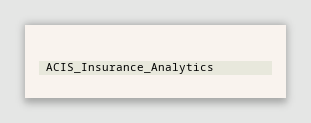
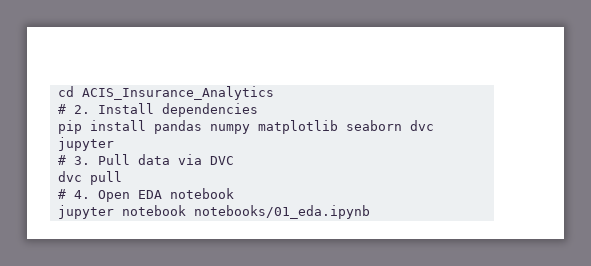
(45, 68) none -> [58,86,75,97] cd
(214, 68) none -> [58,103,259,117] [58,120,435,134] [58,137,115,151] [58,154,235,165] [58,171,123,185] [58,188,235,202] [58,205,371,219] // # 2. Install dependencies // pip install pandas numpy matplotlib seaborn dvc jupyter // # 3. Pull data via DVC // dvc pull // # 4. Open EDA notebook // jupyter notebook notebooks/01_eda.ipynb

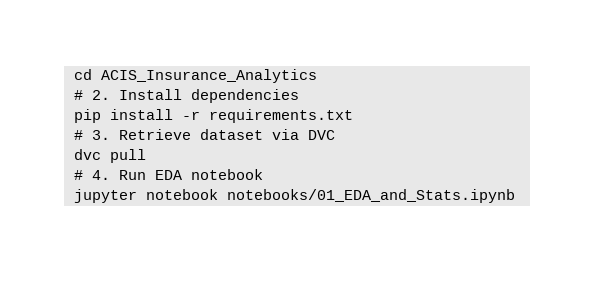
[154,120,435,134] [58,137,115,151] pandas numpy matplotlib seaborn dvc jupyter -> [181,109,353,123] -r requirements.txt
[98,154,171,165] Pull data -> [118,129,263,140] Retrieve dataset
[98,190,131,202] Open -> [118,170,146,180] Run
[194,205,371,219] notebooks/01_eda.ipynb -> [226,189,515,203] notebooks/01_EDA_and_Stats.ipynb

